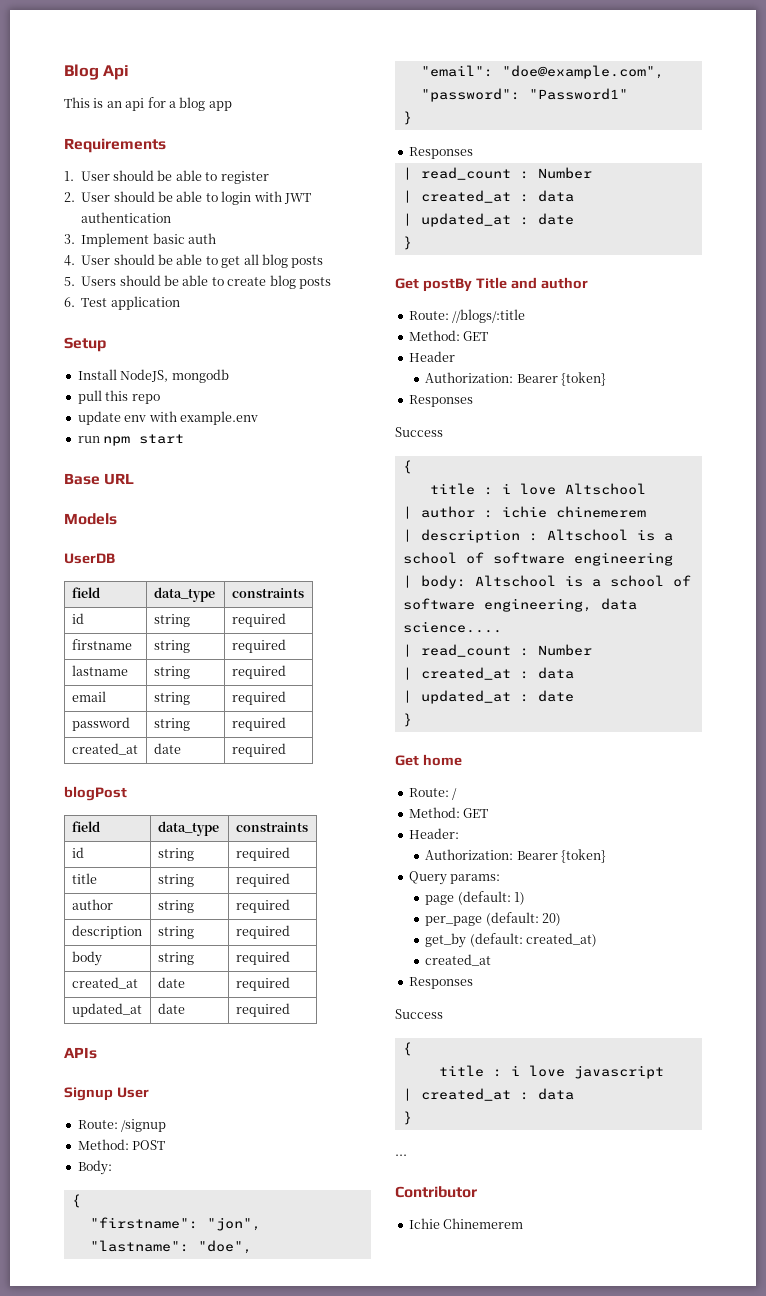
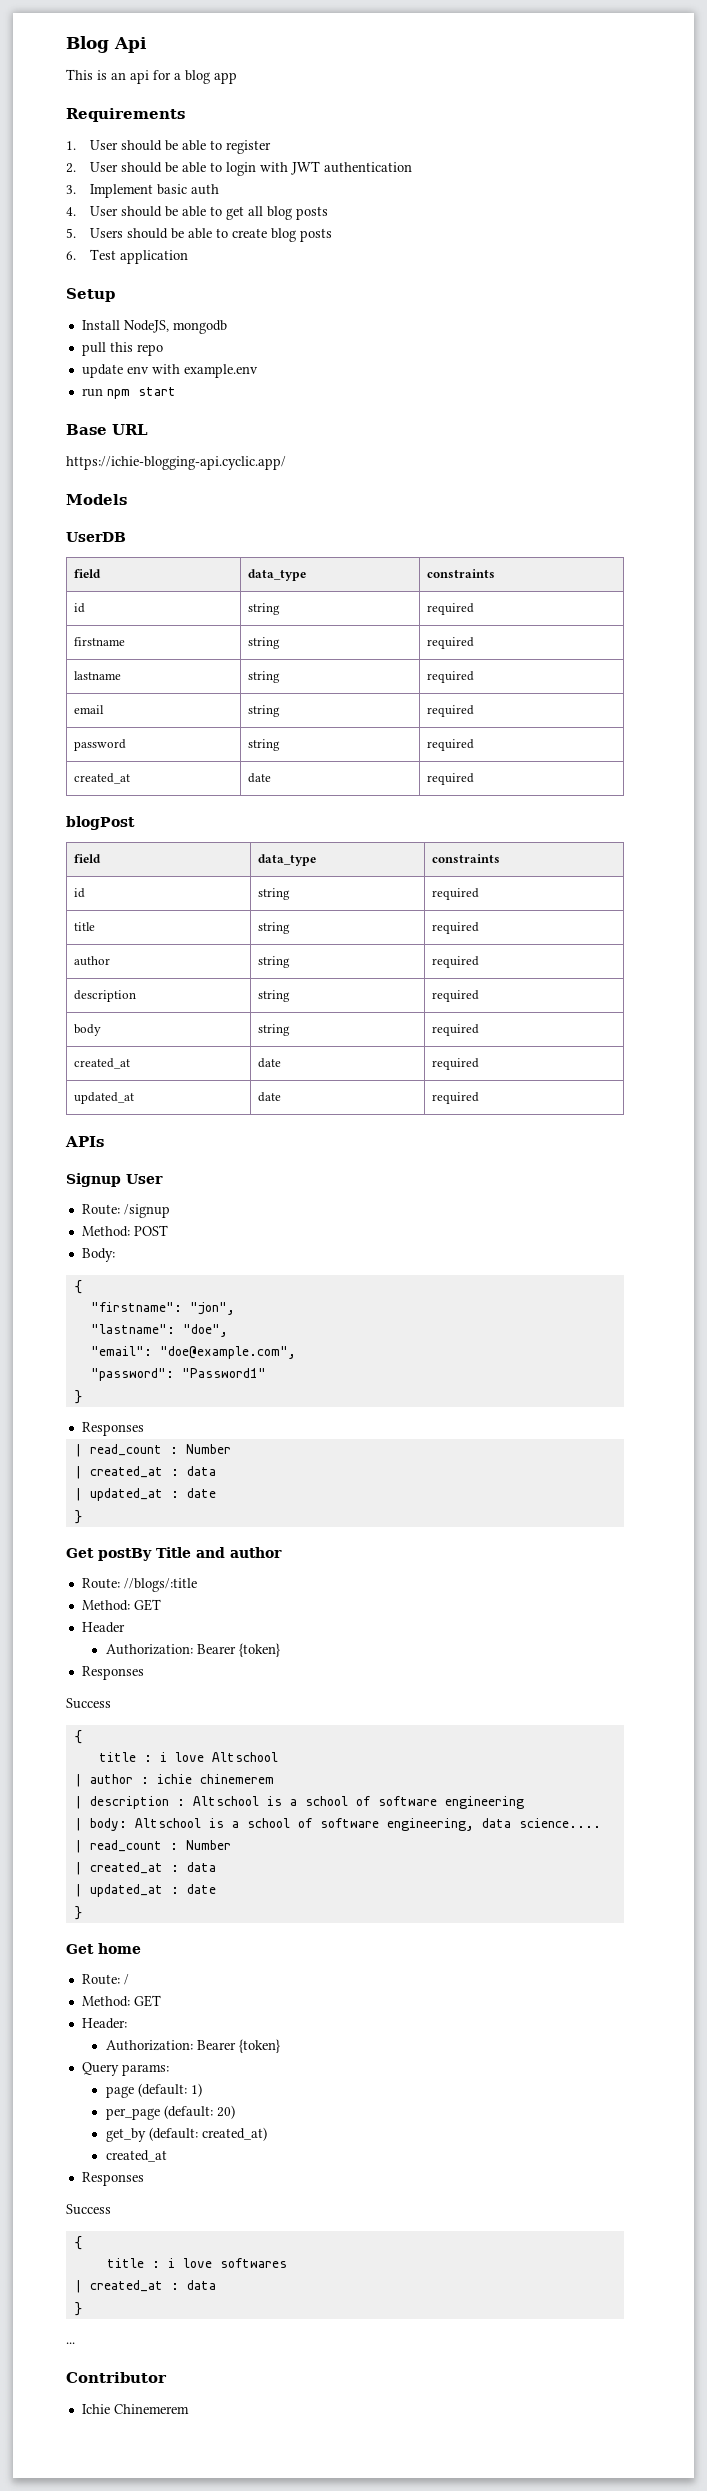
(135, 479) none -> [66,456,286,470] // https://ichie-blogging-api.cyclic.app/
[573,1065,664,1079] javascript -> [219,2258,287,2268] softwares

